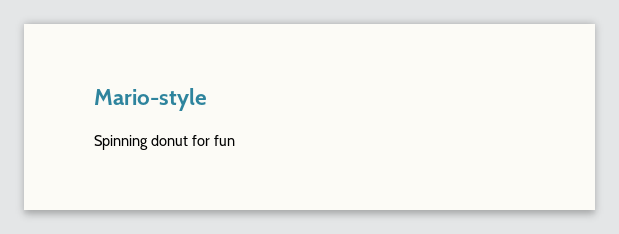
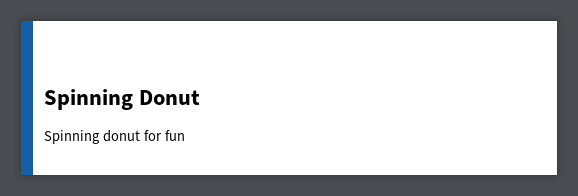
[94,88,207,111] Mario-style -> [44,89,201,110] Spinning Donut

